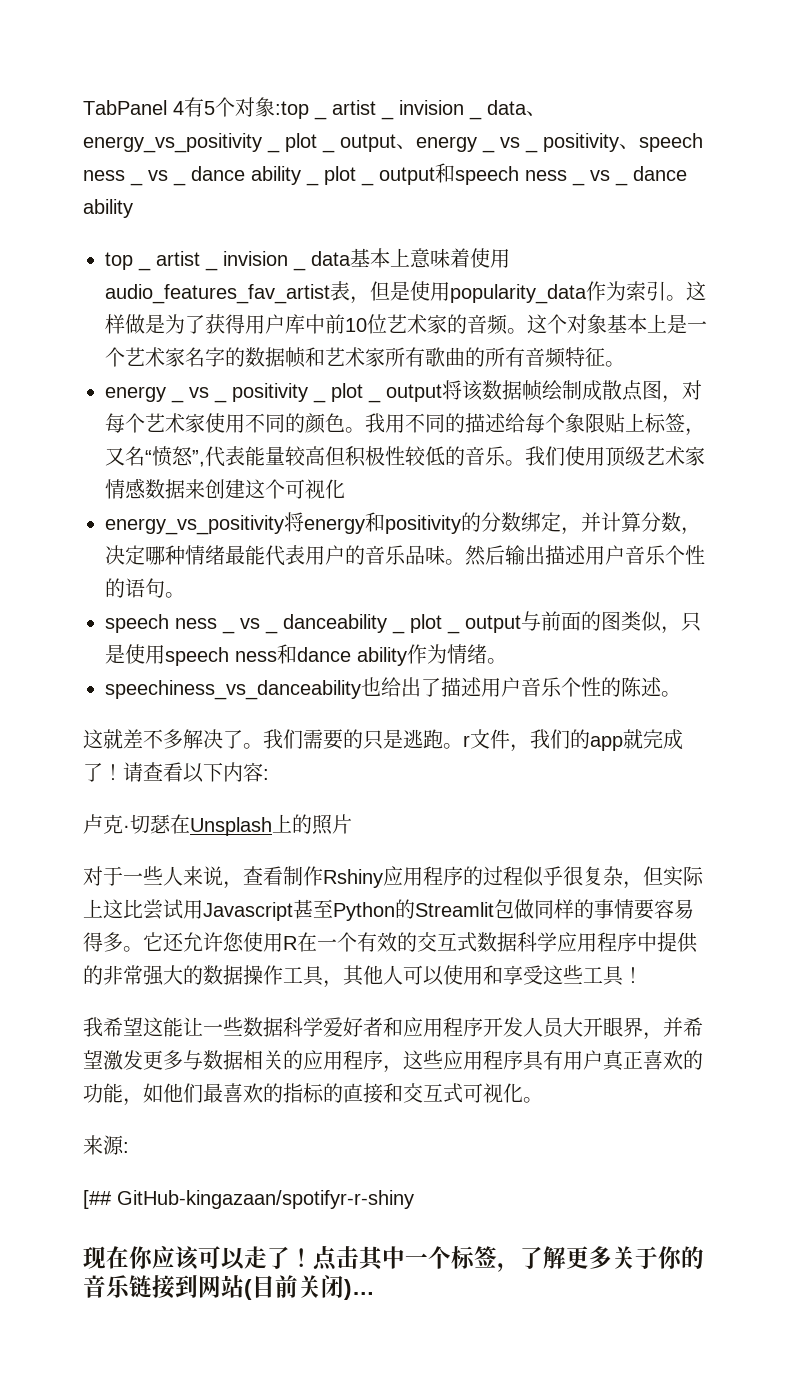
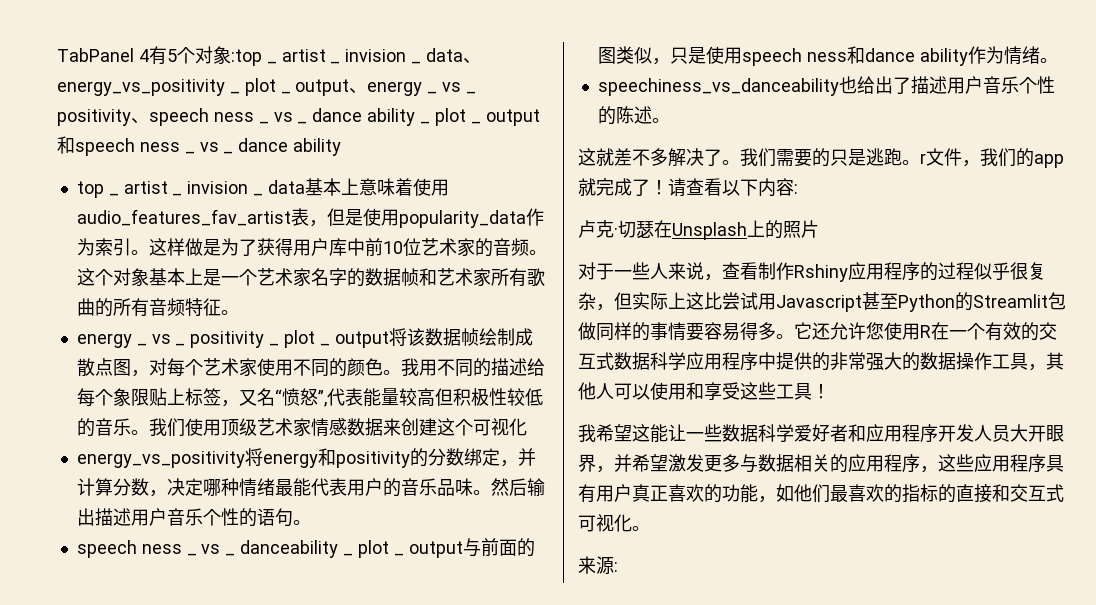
[83,1190,414,1209] [83,1246,704,1272] [83,1275,375,1300] // [## GitHub-kingazaan/spotifyr-r-shiny // 现在你应该可以走了！点击其中一个标签，了解更多关于你的音乐链接到网站(目前关闭)… -> (618, 567) none

